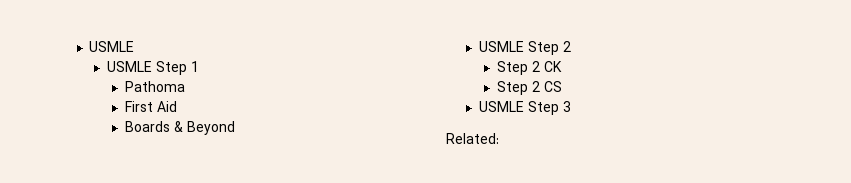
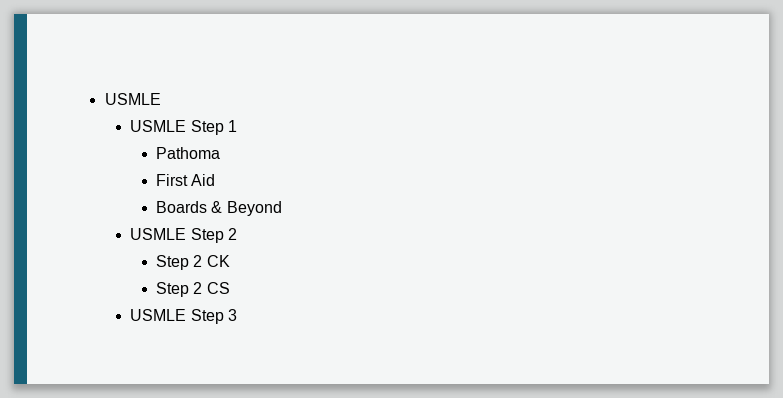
[446,133,499,144] // Related: -> (237, 315) none

